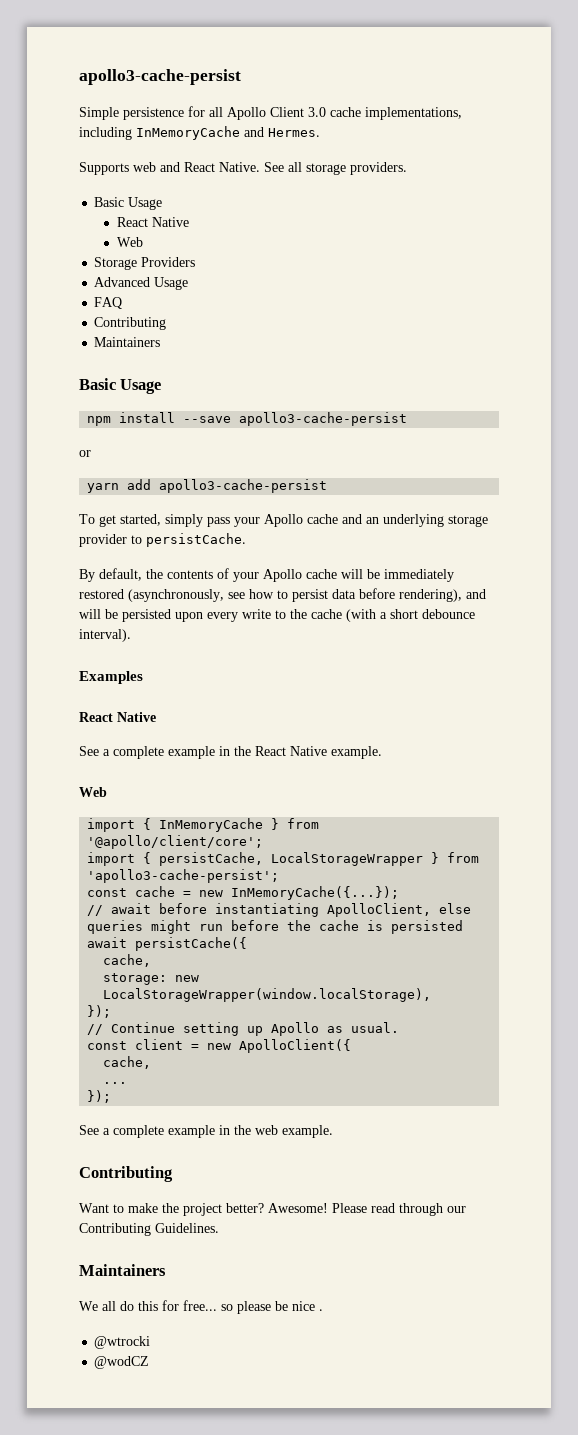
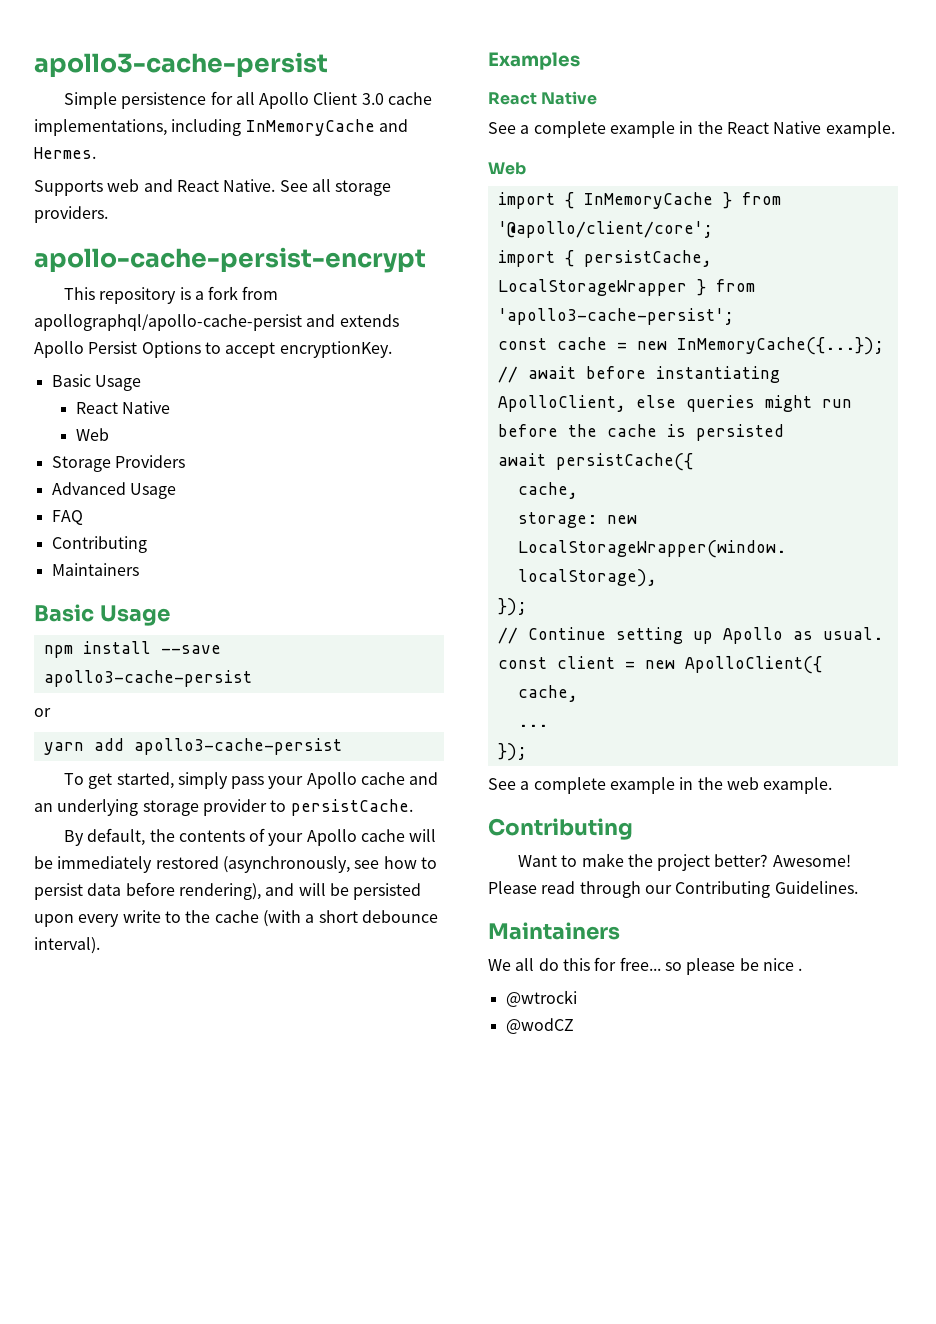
(407, 168) none -> [34,247,426,273] [63,286,279,304] [34,314,399,331] [34,341,392,358] // apollo-cache-persist-encrypt // This repository is a fork from apollographql/apollo-cache-persist and extends Apollo Persist Options to accept encryptionKey.

